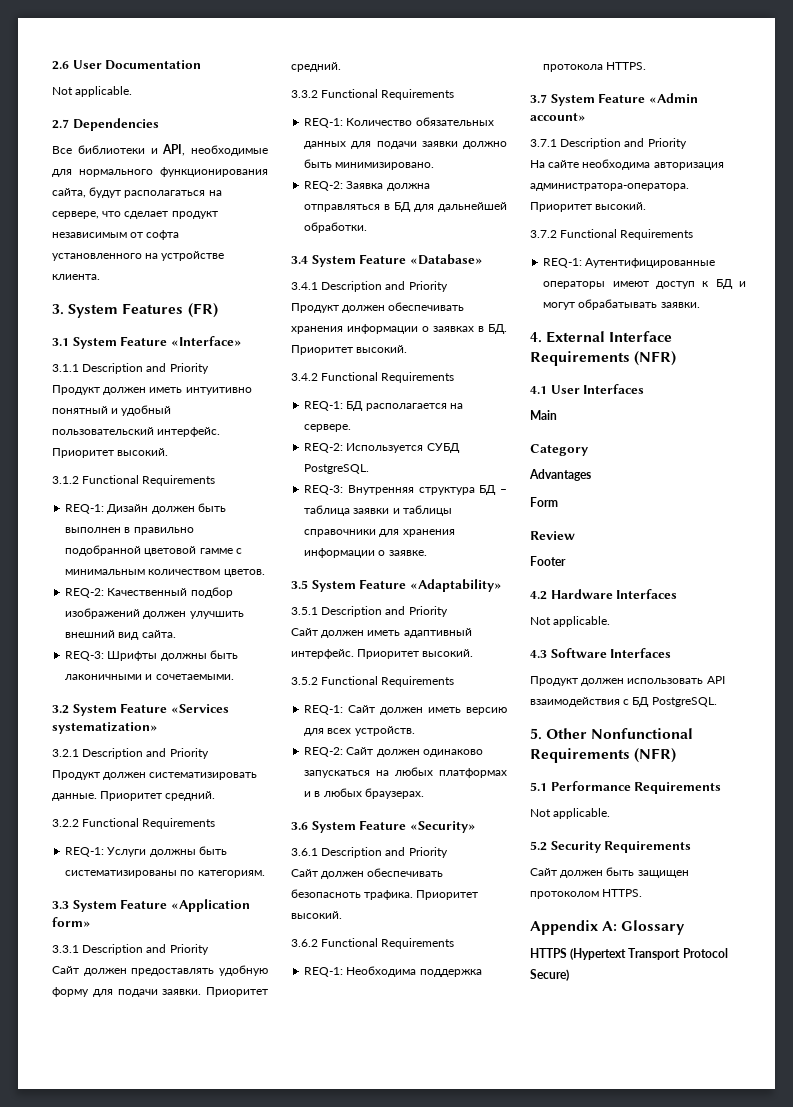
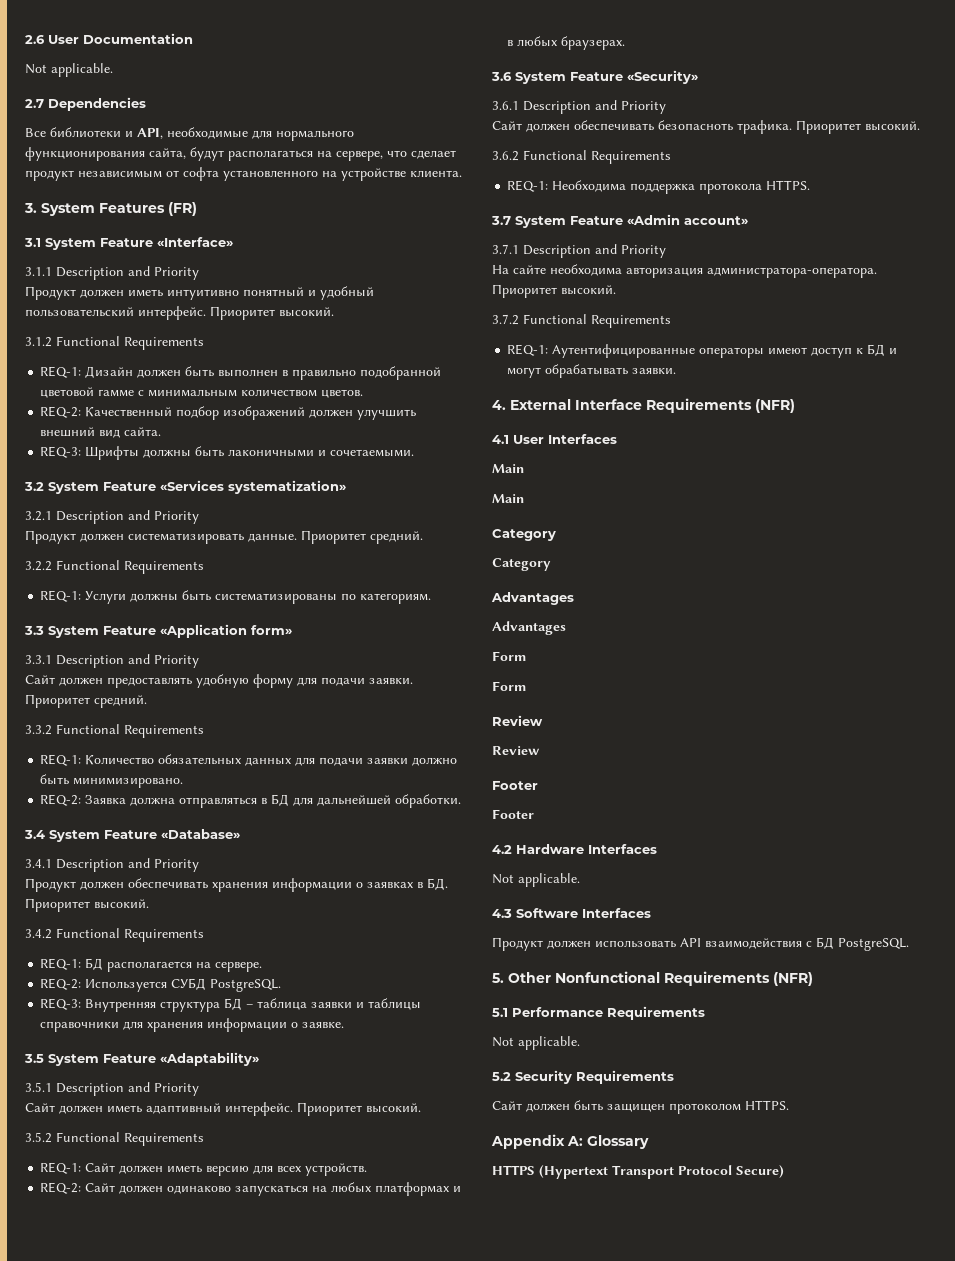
[530,444,588,456] // Category -> [492,494,524,503] [492,529,556,541] [492,558,551,571] [491,592,574,605] // Main // Category // Category // Advantages
[530,531,575,540] // Review -> [492,681,526,691] [492,715,543,726] [492,746,540,755] [492,781,538,790] // Form // Review // Review // Footer

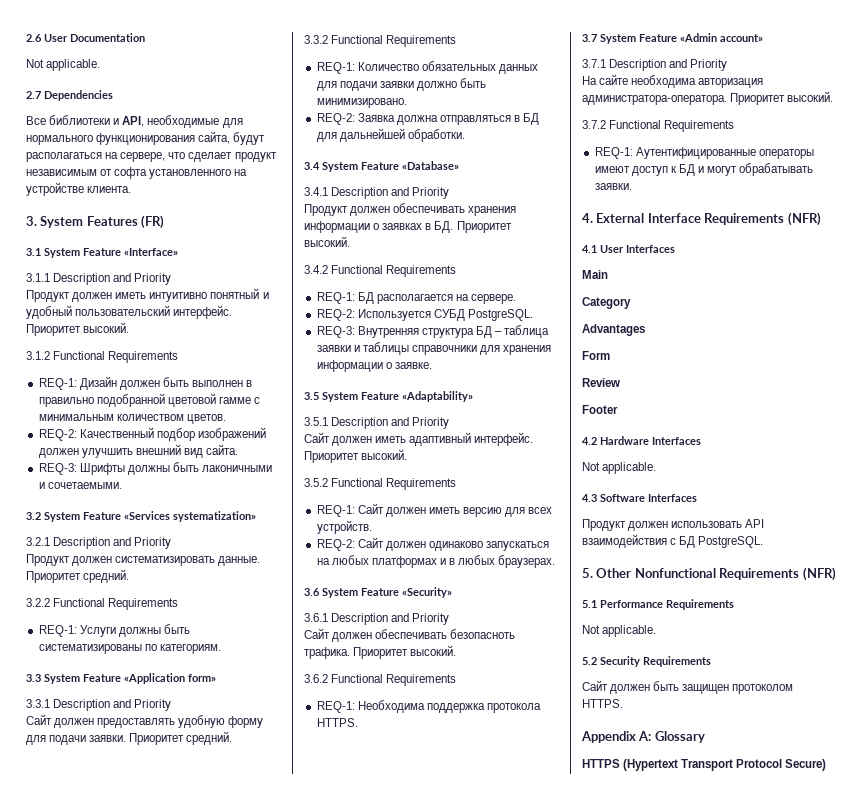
[492,494,524,503] [492,529,556,541] [492,558,551,571] [491,592,574,605] // Main // Category // Category // Advantages -> [582,297,631,309] // Category
[492,681,526,691] [492,715,543,726] [492,746,540,755] [492,781,538,790] // Form // Review // Review // Footer -> [582,378,620,387] // Review

